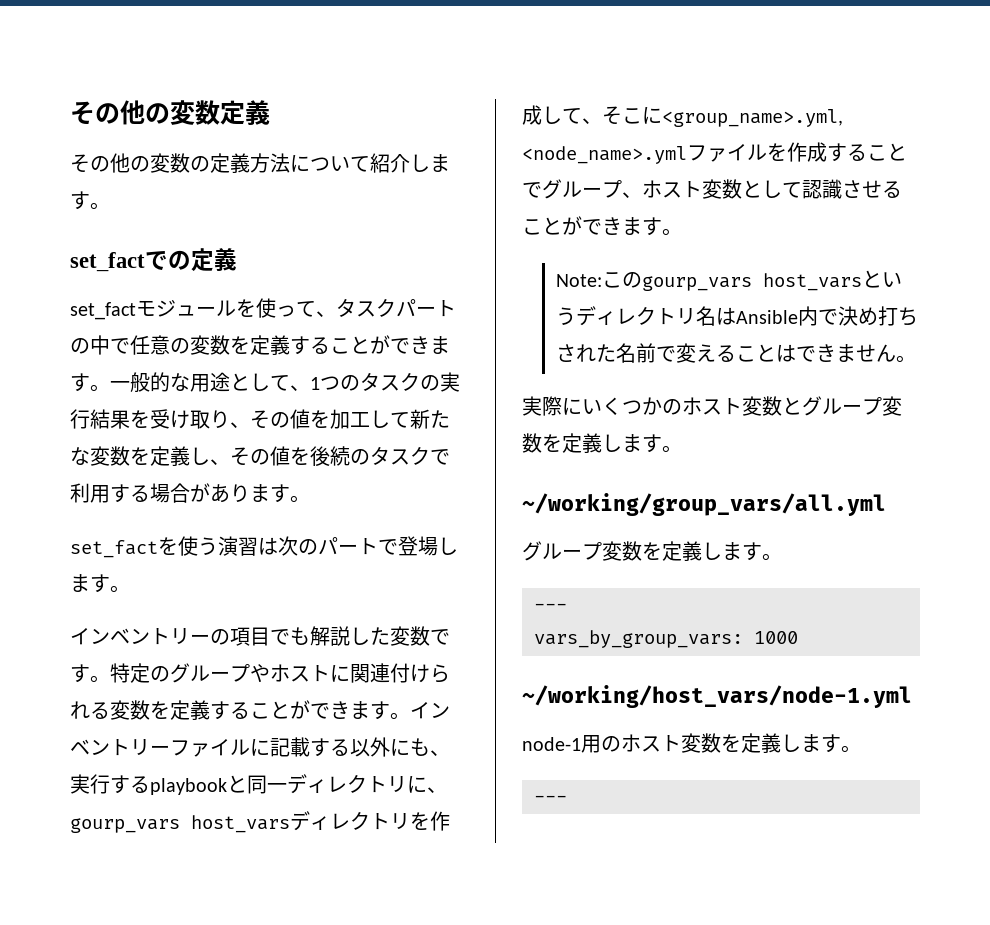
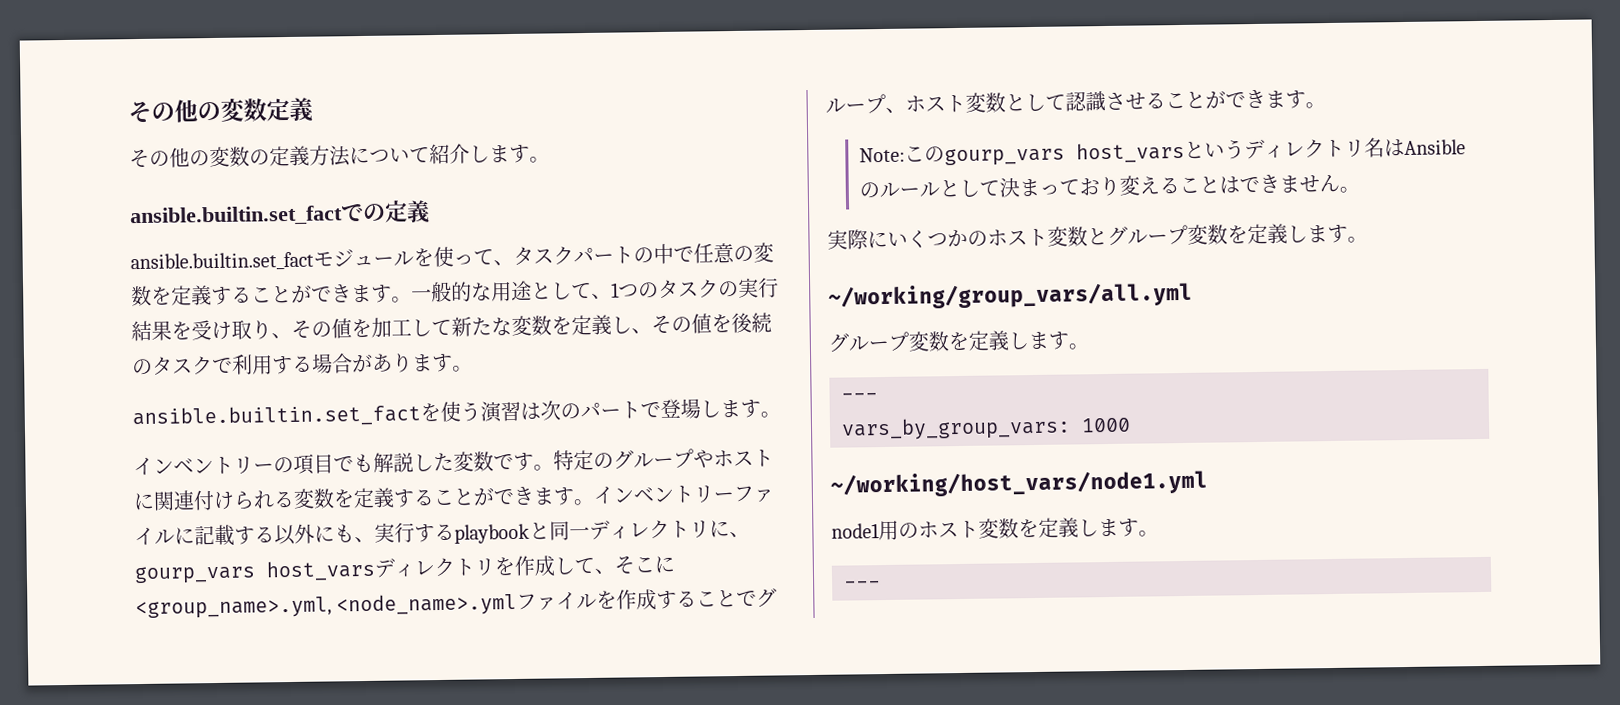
[70,252,145,272] set_fact -> [129,205,343,228] ansible.builtin.set_fact
[70,302,136,320] set_fact -> [130,251,314,272] ansible.builtin.set_fact
[70,540,158,558] set_fact -> [132,404,421,429] ansible.builtin.set_fact
[798,306,919,326] [556,343,677,363] 内で決め打ちされた名前で -> [859,176,1121,199] のルールとして決まっており
[522,685,912,708] [522,737,581,751] ~/working/host_vars/node-1.yml // node-1 -> [830,469,1208,498] [831,523,880,539] ~/working/host_vars/node1.yml // node1

